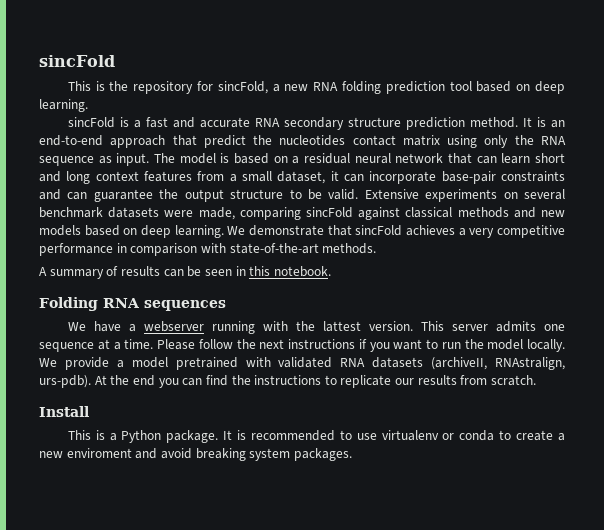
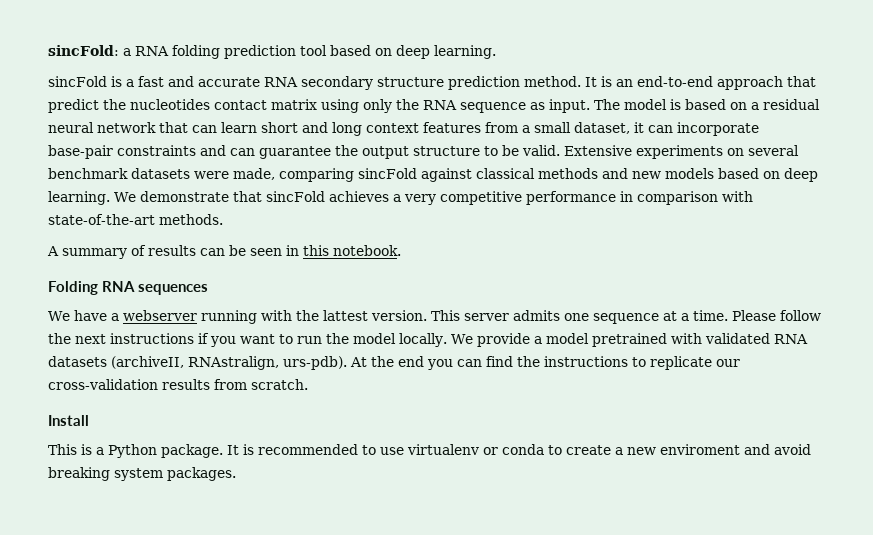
[39,55,115,67] [67,81,309,94] sincFold // This is the repository for sincFold, a new -> [48,45,131,56] sincFold: a
(415, 381) none -> [48,379,158,390] cross-validation

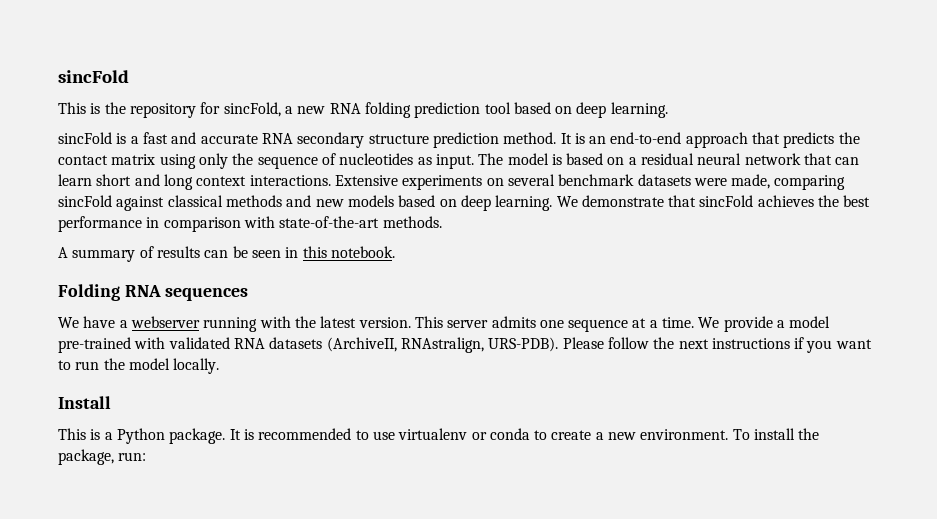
[48,45,131,56] sincFold: a -> [58,70,129,83] [58,102,326,118] sincFold // This is the repository for sincFold, a new
[48,99,210,113] predict the nucleotides -> [783,132,860,148] predicts the
[423,100,526,113] RNA sequence -> [257,153,414,169] sequence of nucleotides
[423,122,759,136] [48,145,560,159] features from a small dataset, it can incorporate base-pair constraints and can guarantee the output structure to be valid. -> [249,175,331,186] interactions.
[392,191,522,205] a very competitive -> [818,195,871,207] the best
[322,310,368,321] lattest -> [320,316,357,328] latest
(728, 315) none -> [698,316,831,332] [58,337,559,353] We provide a model pre-trained with validated RNA datasets (ArchiveII, RNAstralign, URS-PDB).
[450,333,808,347] [48,356,740,370] [48,379,308,390] We provide a model pretrained with validated RNA datasets (archiveII, RNAstralign, urs-pdb). At the end you can find the instructions to replicate our cross-validation results from scratch. -> (220, 366) none
[660,444,811,455] [48,467,236,481] enviroment and avoid breaking system packages. -> [640,428,820,440] [58,449,147,465] environment. To install the package, run:

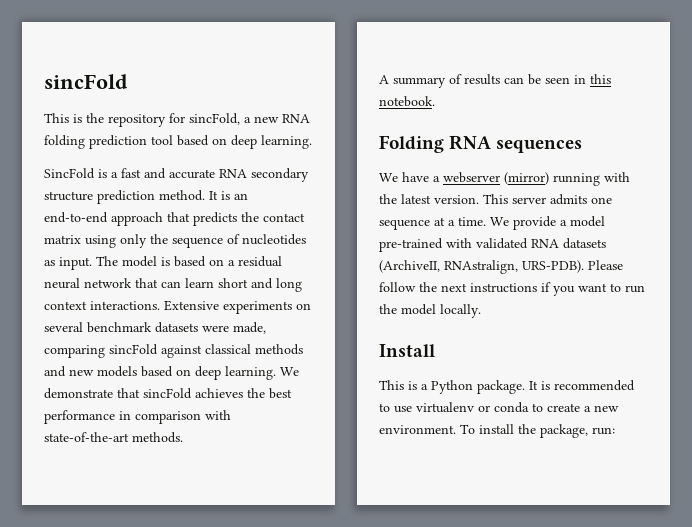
[58,132,112,144] sincFold -> [44,168,95,179] SincFold
(200, 322) none -> [504,172,549,185] (mirror)

